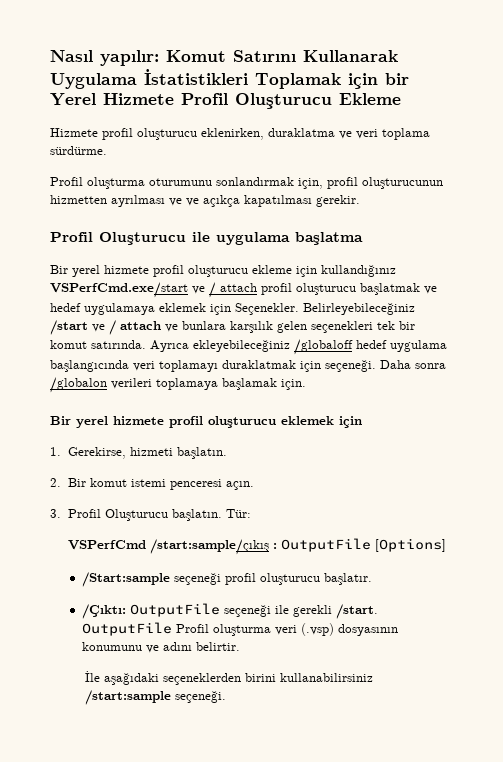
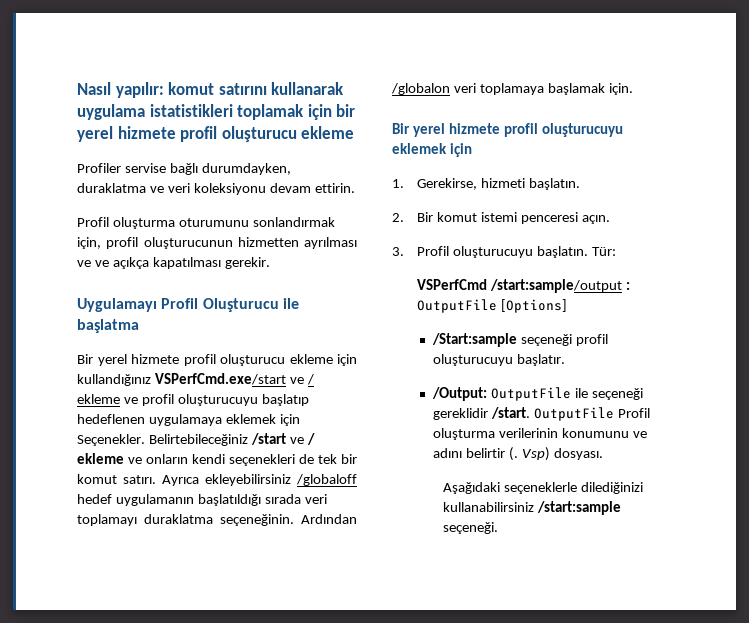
[166,50,398,62] [50,69,409,89] [50,93,401,109] [50,128,430,140] [50,146,107,155] Komut Satırını Kullanarak Uygulama İstatistikleri Toplamak için bir Yerel Hizmete Profil Oluşturucu Ekleme // Hizmete profil oluşturucu eklenirken, duraklatma ve veri toplama sürdürme. -> [168,82,345,95] [77,104,356,120] [77,126,355,142] [77,163,291,175] [77,183,355,195] komut satırını kullanarak uygulama istatistikleri toplamak için bir yerel hizmete profil oluşturucu ekleme // Profiler servise bağlı durumdayken, duraklatma ve veri koleksiyonu devam ettirin.
(360, 201) none -> [77,298,157,312] Uygulamayı
[216,232,290,245] uygulama -> (299, 303) none
[220,283,437,295] [50,303,81,312] attach profil oluşturucu başlatmak ve hedef -> [77,394,309,406] [77,414,145,424] ekleme ve profil oluşturucuyu başlatıp hedeflenen
[303,303,415,315] Belirleyebileceğiniz -> [148,434,248,446] Belirtebileceğiniz
[120,321,415,333] [50,339,447,355] [50,360,446,372] [50,377,152,393] attach ve bunlara karşılık gelen seçenekleri tek bir komut satırında. Ayrıca ekleyebileceğiniz /globaloff hedef uygulama başlangıcında veri toplamayı duraklatmak için seçeneği. Daha sonra /globalon verileri -> [77,453,357,466] [77,474,357,486] [77,494,327,506] [77,514,357,526] [391,83,476,95] ekleme ve onların kendi seçenekleri de tek bir komut satırı. Ayrıca ekleyebilirsiniz /globaloff hedef uygulamanın başlatıldığı sırada veri toplamayı duraklatma seçeneğinin. Ardından /globalon veri
[208,416,276,428] oluşturucu -> [541,123,623,137] oluşturucuyu
[104,509,168,521] Oluşturucu -> [453,246,534,258] oluşturucuyu
[149,539,269,555] /start:sample/çıkış -> [490,279,623,293] /start:sample/output
[259,573,320,585] oluşturucu -> [433,354,514,366] oluşturucuyu
[81,603,378,619] [81,622,398,636] [81,642,240,653] [85,671,277,685] /Çıktı: OutputFile seçeneği ile gerekli /start. OutputFile Profil oluşturma veri (.vsp) dosyasının konumunu ve adını belirtir. // İle aşağıdaki seçeneklerden birini -> [432,387,644,401] [433,407,651,421] [433,428,648,440] [433,447,604,461] [442,482,643,494] /Output: OutputFile ile seçeneği gereklidir /start. OutputFile Profil oluşturma verilerinin konumunu ve adını belirtir (. Vsp) dosyası. // Aşağıdaki seçeneklerle dilediğinizi

